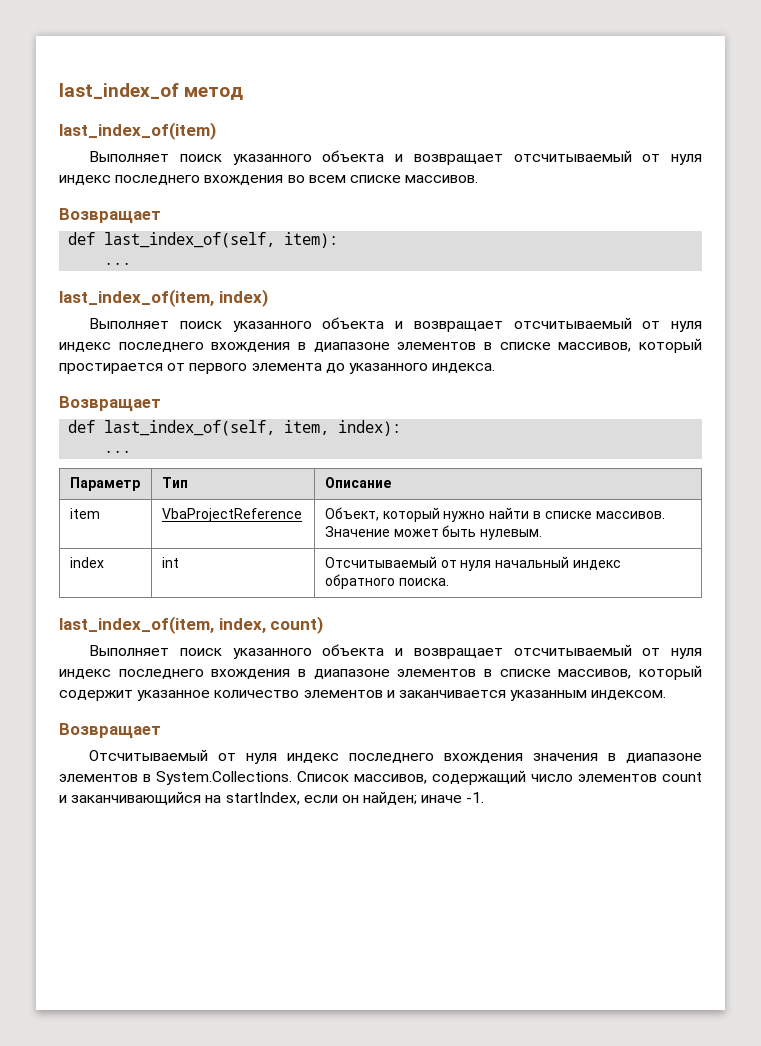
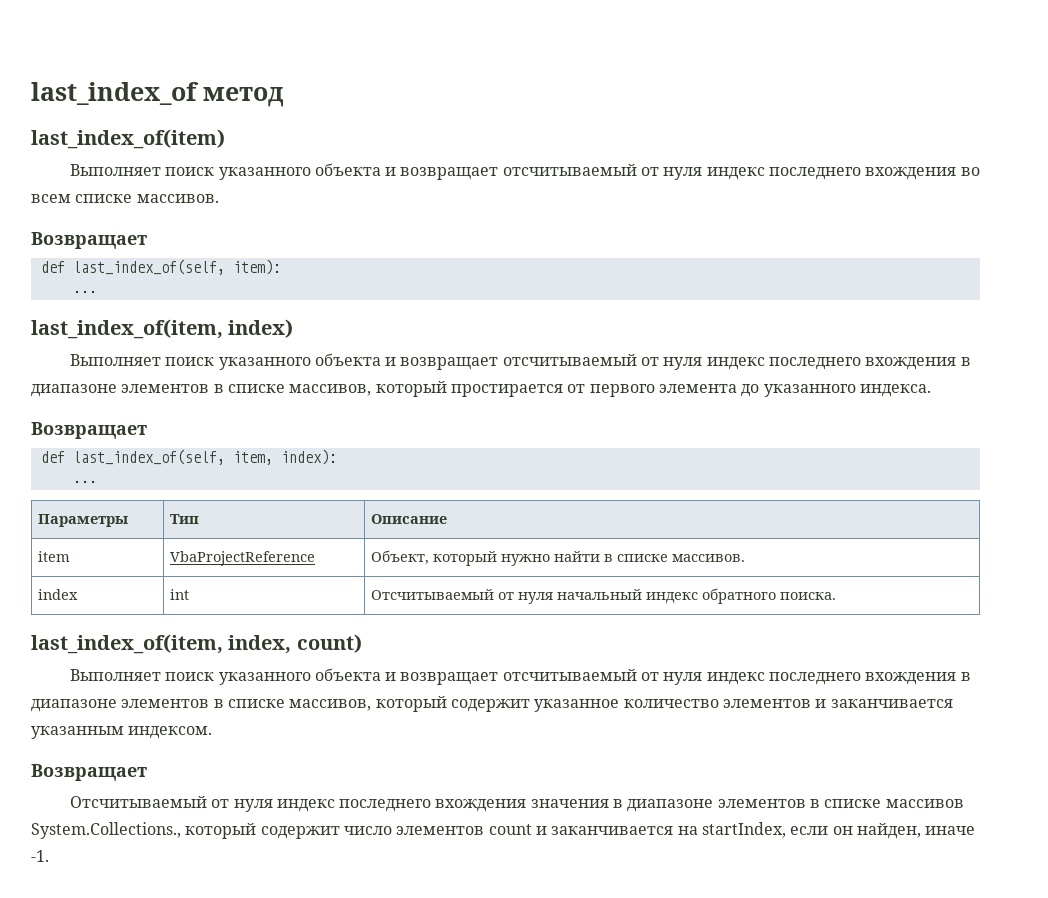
[69,477,140,491] Параметр -> [37,514,128,527] Параметры
[324,525,543,540] Значение может быть нулевым. -> (745, 558) none
[156,770,526,785] System.Collections. Список массивов, содержащий -> [824,799,964,808] [31,822,340,839] списке массивов System.Collections., который содержит
[71,791,202,805] заканчивающийся -> [551,826,674,835] заканчивается
[363,791,418,805] найден; -> [856,823,921,839] найден,

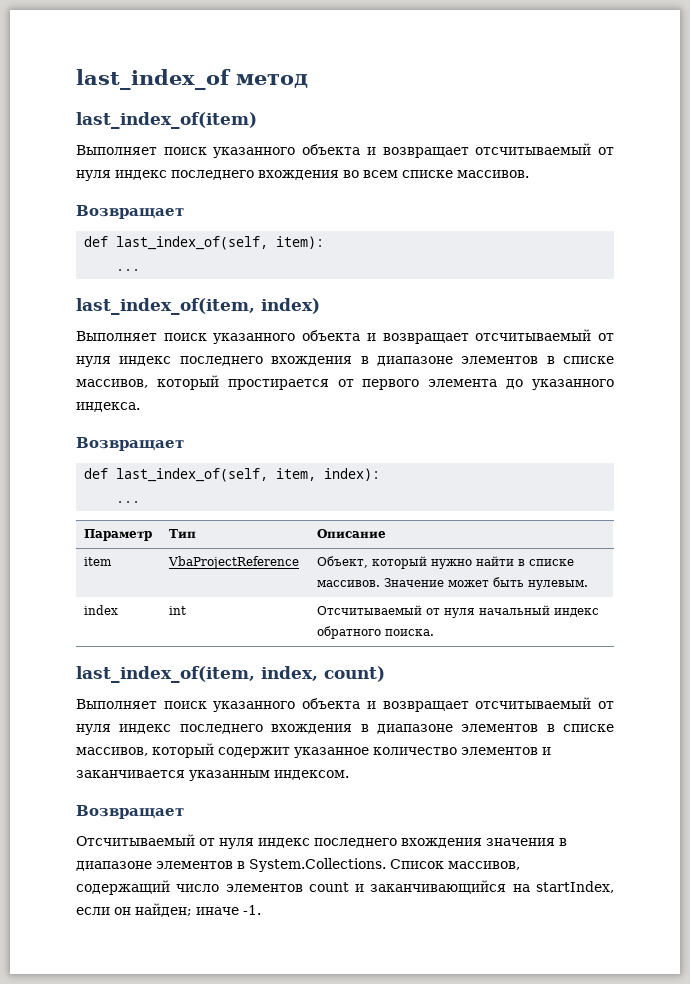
[37,514,128,527] Параметры -> [84,529,153,541] Параметр
(745, 558) none -> [384,577,589,590] Значение может быть нулевым.
[824,799,964,808] [31,822,340,839] списке массивов System.Collections., который содержит -> [249,858,520,872] [76,880,170,895] System.Collections. Список массивов, содержащий
[551,826,674,835] заканчивается -> [370,880,507,894] заканчивающийся
[856,823,921,839] найден, -> [135,903,192,917] найден;

